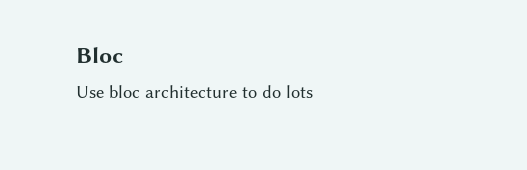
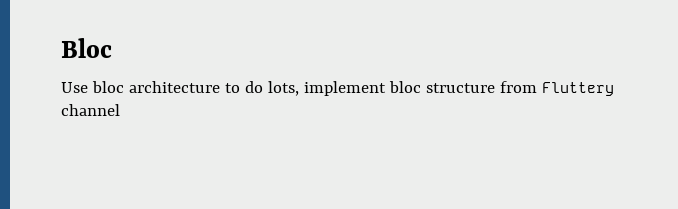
[286,85,313,98] lots -> [267,81,614,96] [61,104,120,116] lots, implement bloc structure from Fluttery channel

